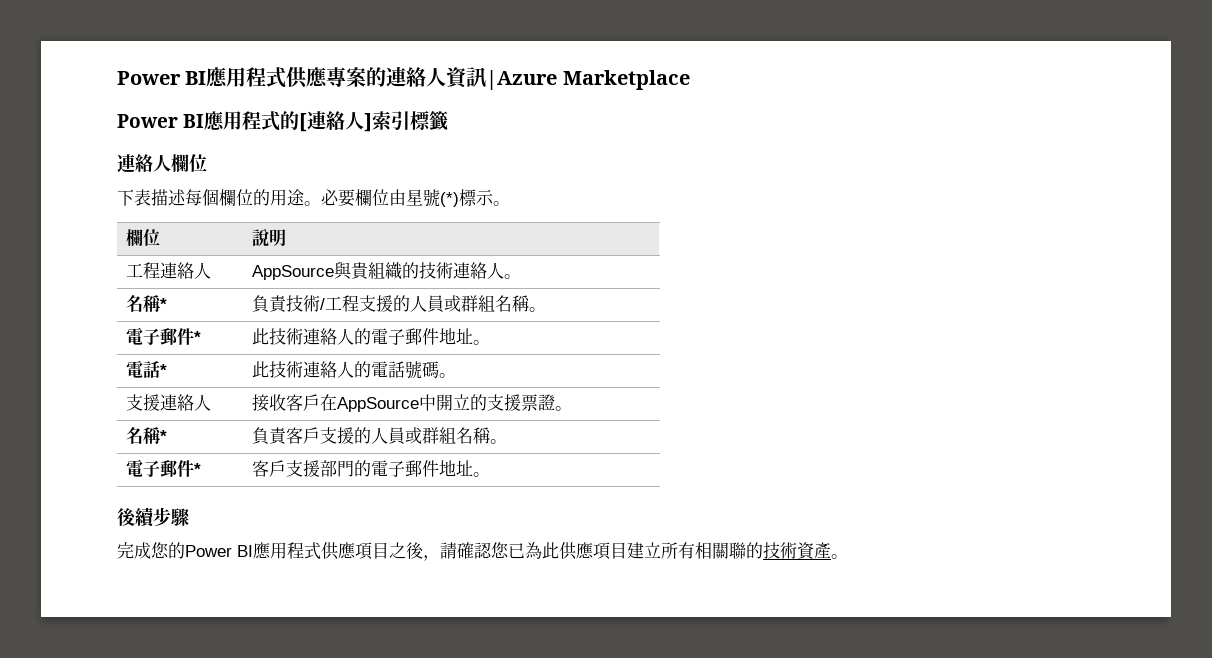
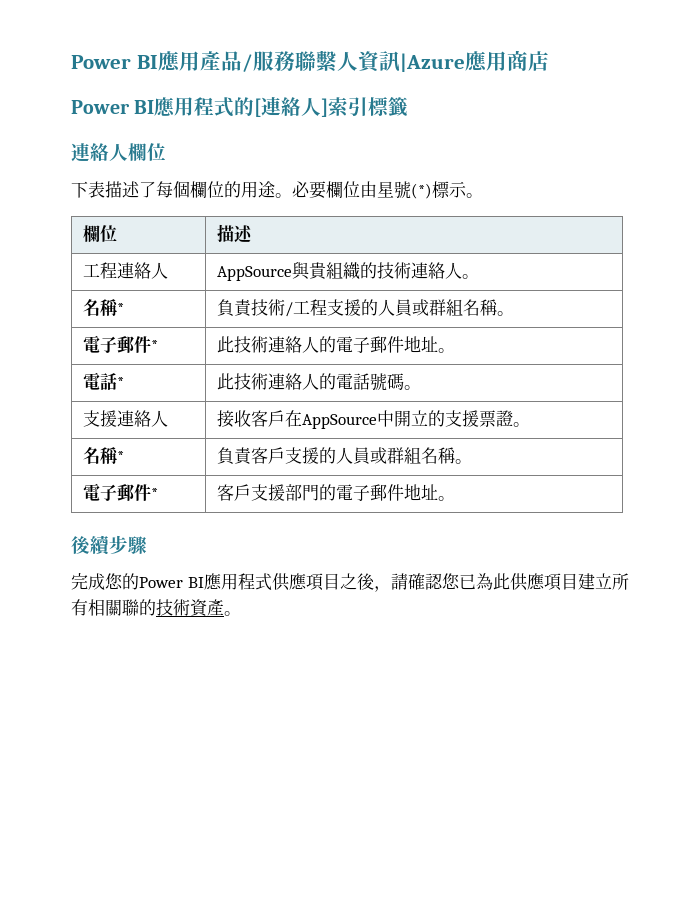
[117,66,427,89] Power BI應用程式供應專案的連絡 -> [71,50,337,72] Power BI應用產品/服務聯繫
[562,70,690,90] Marketplace -> [464,50,549,71] 應用商店
(186, 197) none -> [139,181,156,198] 了
[251,228,286,247] 說明 -> [217,224,254,243] 描述

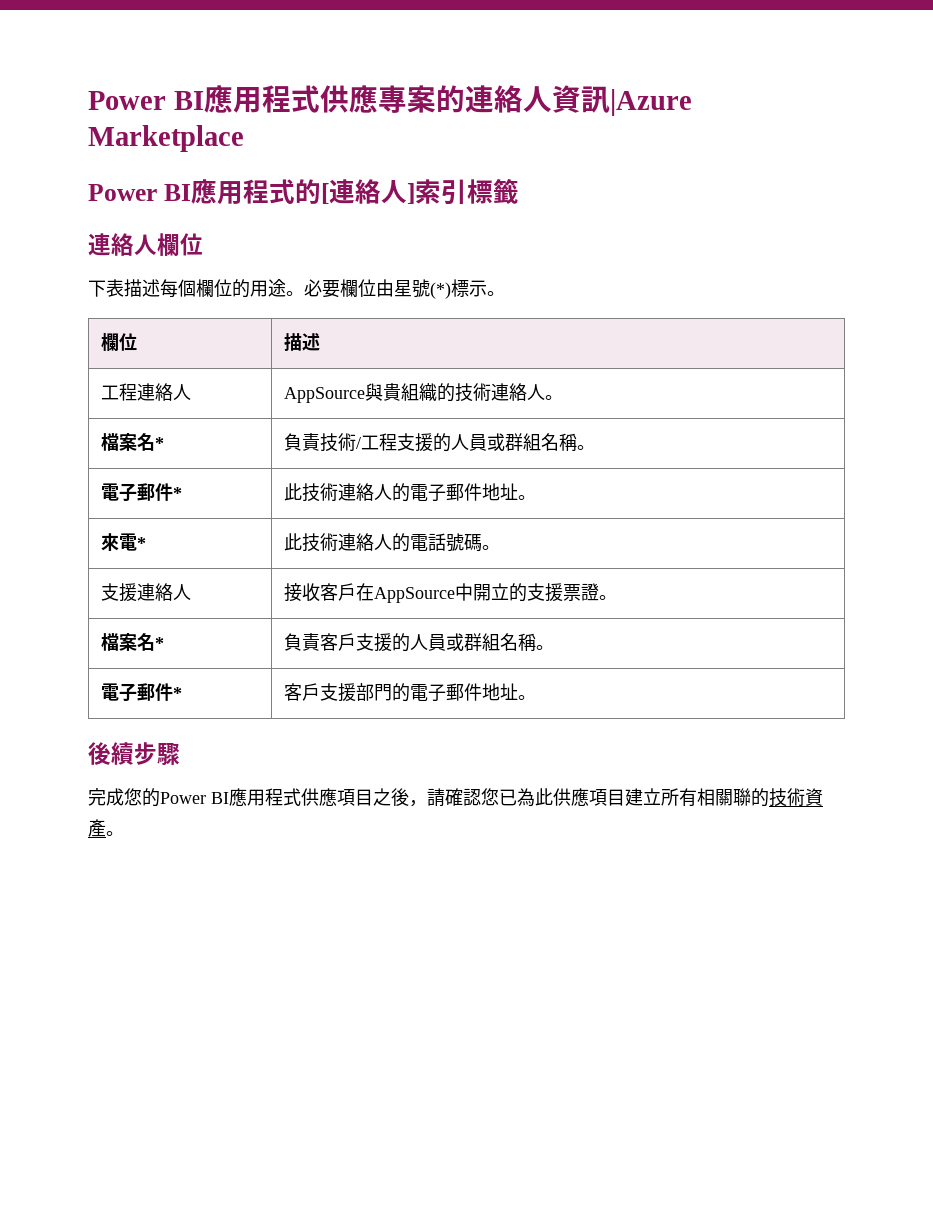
[71,50,337,72] Power BI應用產品/服務聯繫 -> [88,85,523,113] Power BI應用程式供應專案的連絡
[464,50,549,71] 應用商店 -> [88,125,244,152] Marketplace
[139,181,156,198] 了 -> (160, 288) none
[83,299,119,316] 名稱 -> [100,433,155,451] 檔案名
[83,372,118,390] 電話 -> [100,533,137,551] 來電
[83,447,119,464] 名稱 -> [100,633,155,651] 檔案名

